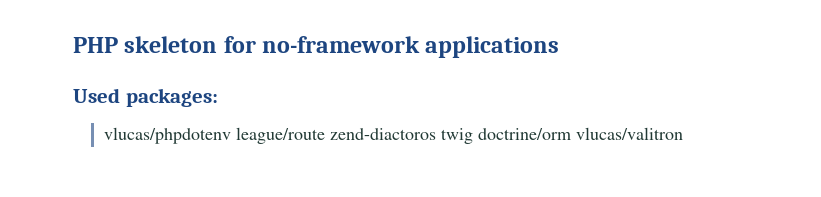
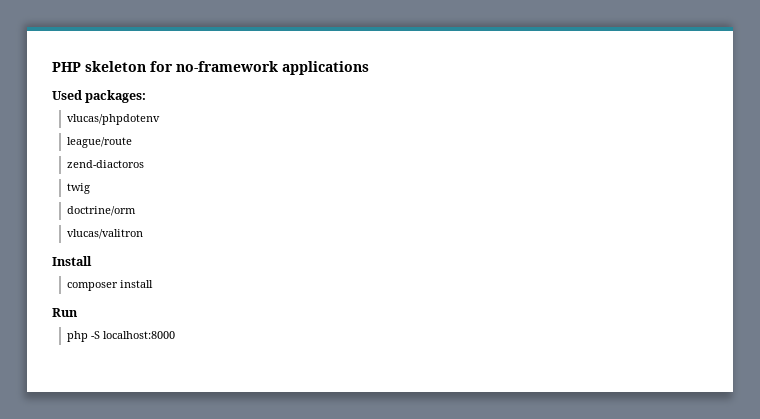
(231, 135) none -> (160, 119) //
(325, 135) none -> (132, 142) //
(436, 134) none -> (144, 164) //
(473, 136) none -> (90, 188) //
(571, 134) none -> (136, 211) //
(683, 133) none -> [52,256,92,266] [66,280,153,291] [52,308,78,317] [66,331,175,342] // Install // composer install // Run // php -S localhost:8000

